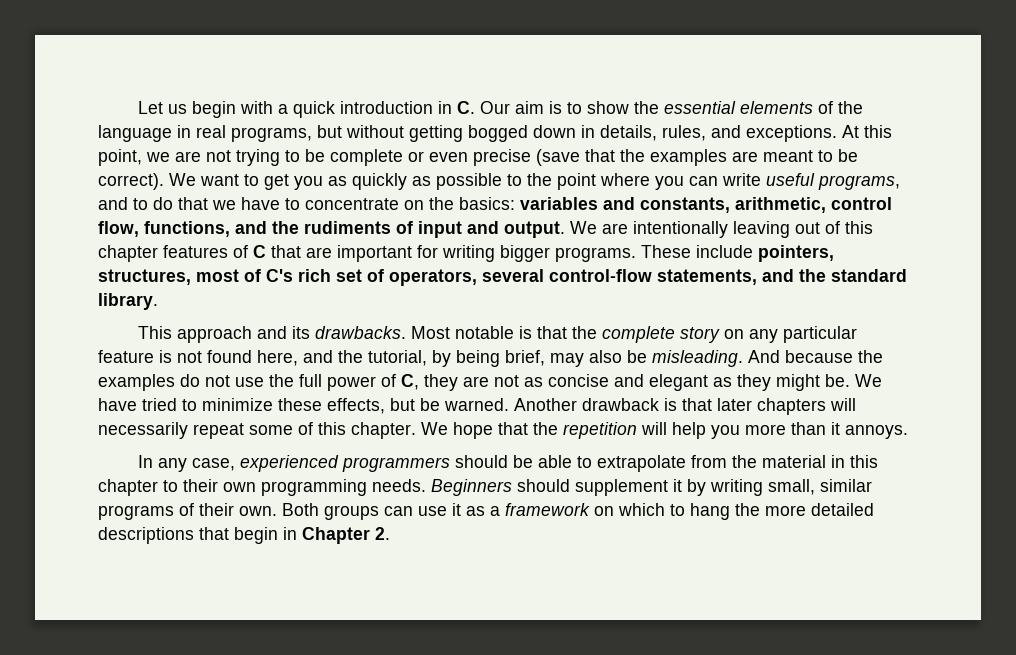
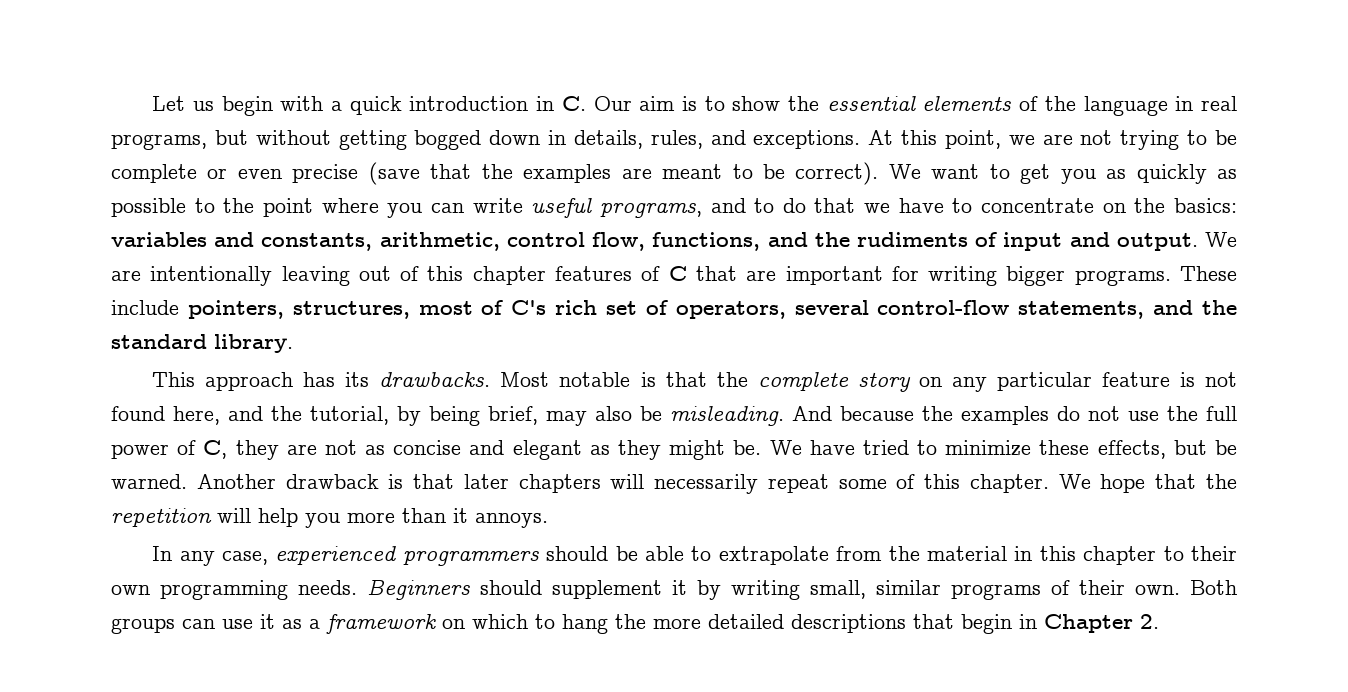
[257,326,288,339] and -> [303,372,336,387] has

